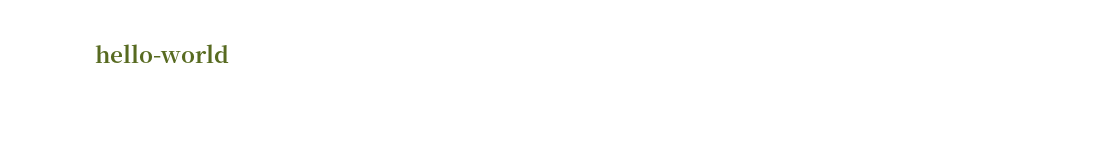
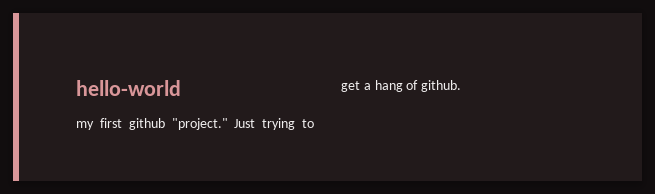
(229, 53) none -> [76,118,314,130] [341,80,462,92] // my first github "project." Just trying to get a hang of github.

